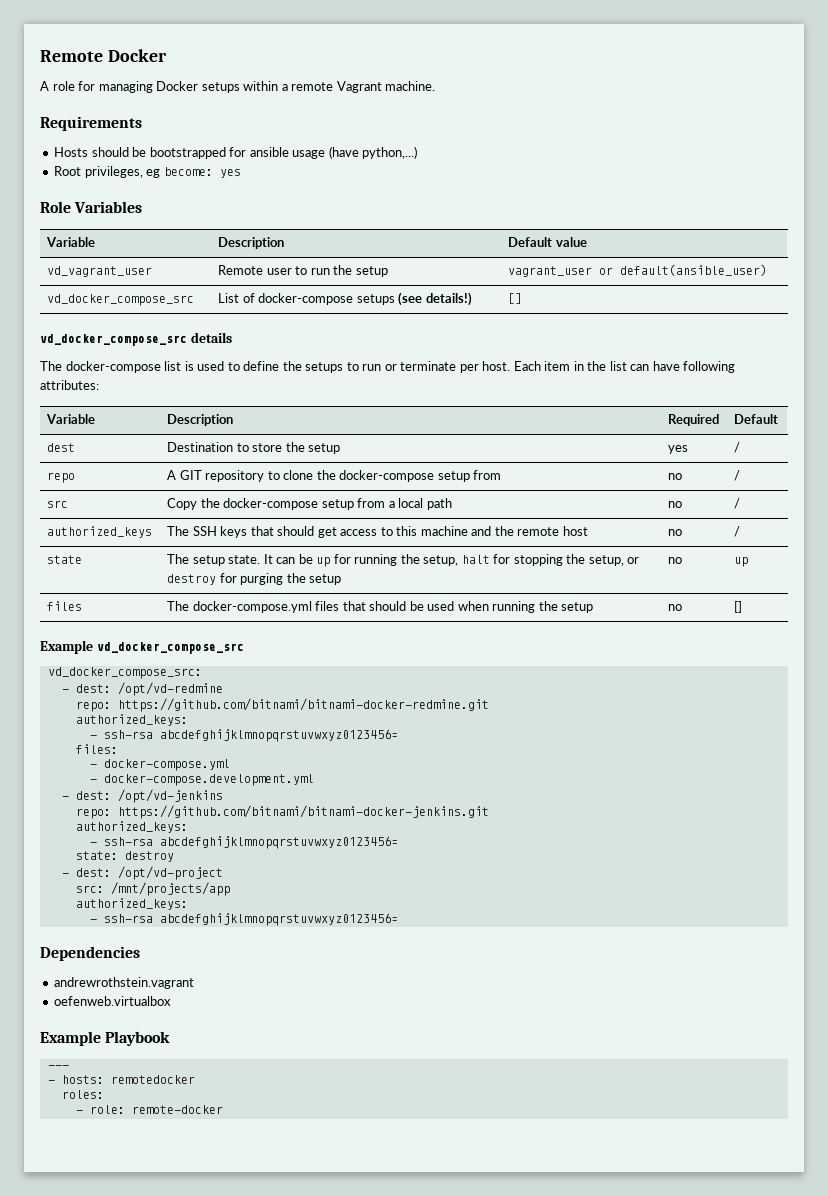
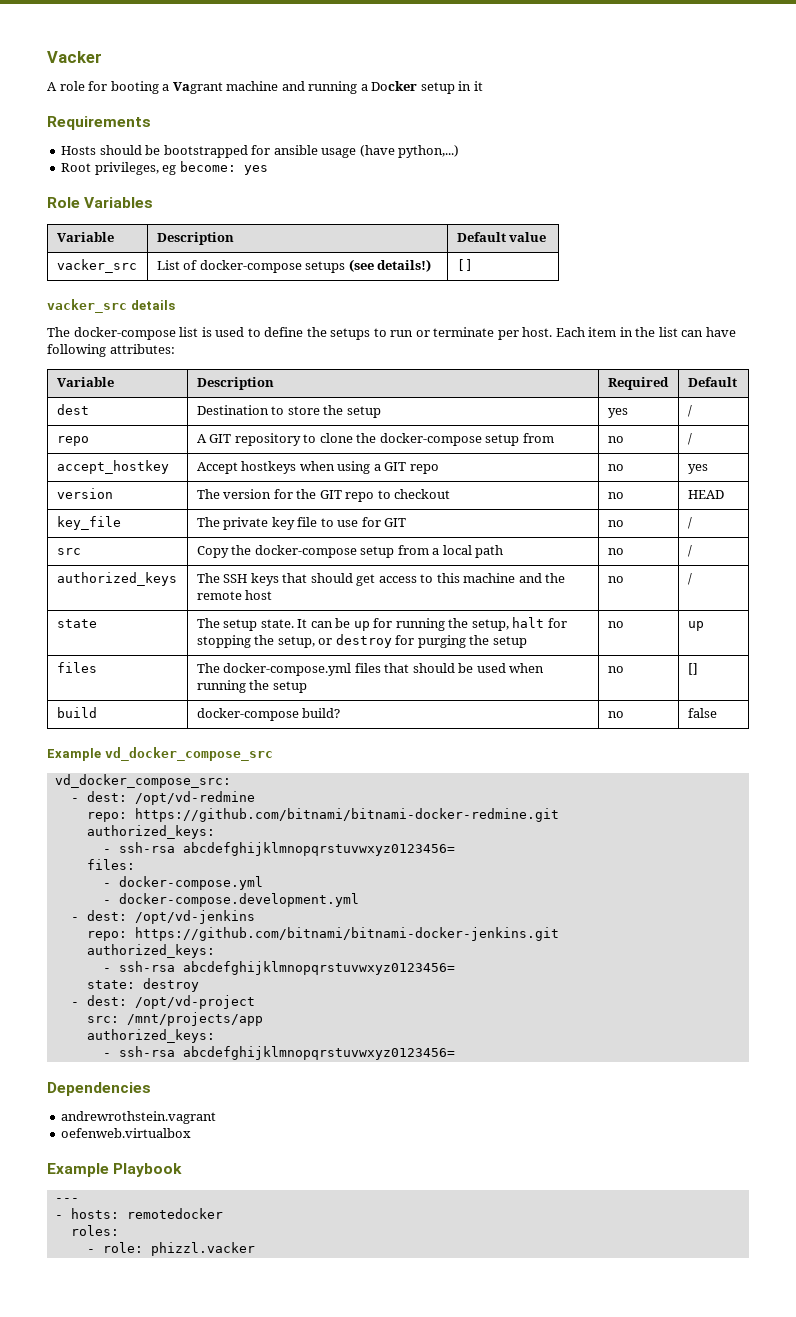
[40,49,167,62] Remote Docker -> [47,51,102,63] Vacker
[98,81,436,93] managing Docker setups within a remote Vagrant machine. -> [110,81,483,94] booting a Vagrant machine and running a Docker setup in it
[47,266,153,277] [218,265,388,277] [508,264,768,277] [47,294,195,306] vd_vagrant_user | Remote user to run the setup | vagrant_user or default(ansible_user) // vd_docker_compose_src -> [56,259,137,273] vacker_src
[40,334,187,346] vd_docker_compose_src -> [47,299,127,313] vacker_src
(741, 475) none -> [56,460,169,474] [196,461,439,474] [607,464,624,471] [687,464,708,474] [56,488,113,499] [196,489,451,502] [607,492,624,499] [687,490,724,499] [56,516,121,530] [196,517,407,530] [607,520,624,527] [687,517,692,529] // accept_hostkey | Accept hostkeys when using a GIT repo | no | yes // version | The version for the GIT repo to checkout | no | HEAD // key_file | The private key file to use for GIT | no | /
(743, 607) none -> [56,707,97,718] [196,708,341,721] [607,711,624,718] [687,708,717,718] // build | docker-compose build? | no | false
[131,1105,223,1114] remote-docker -> [150,1242,255,1256] phizzl.vacker

